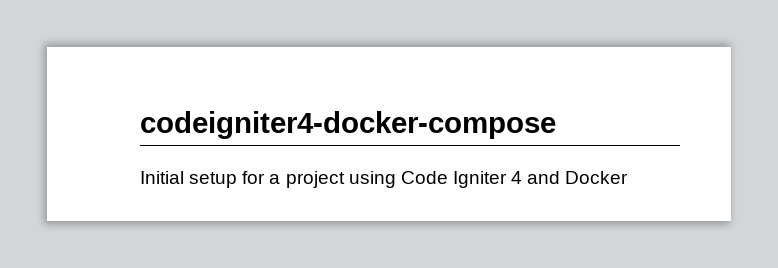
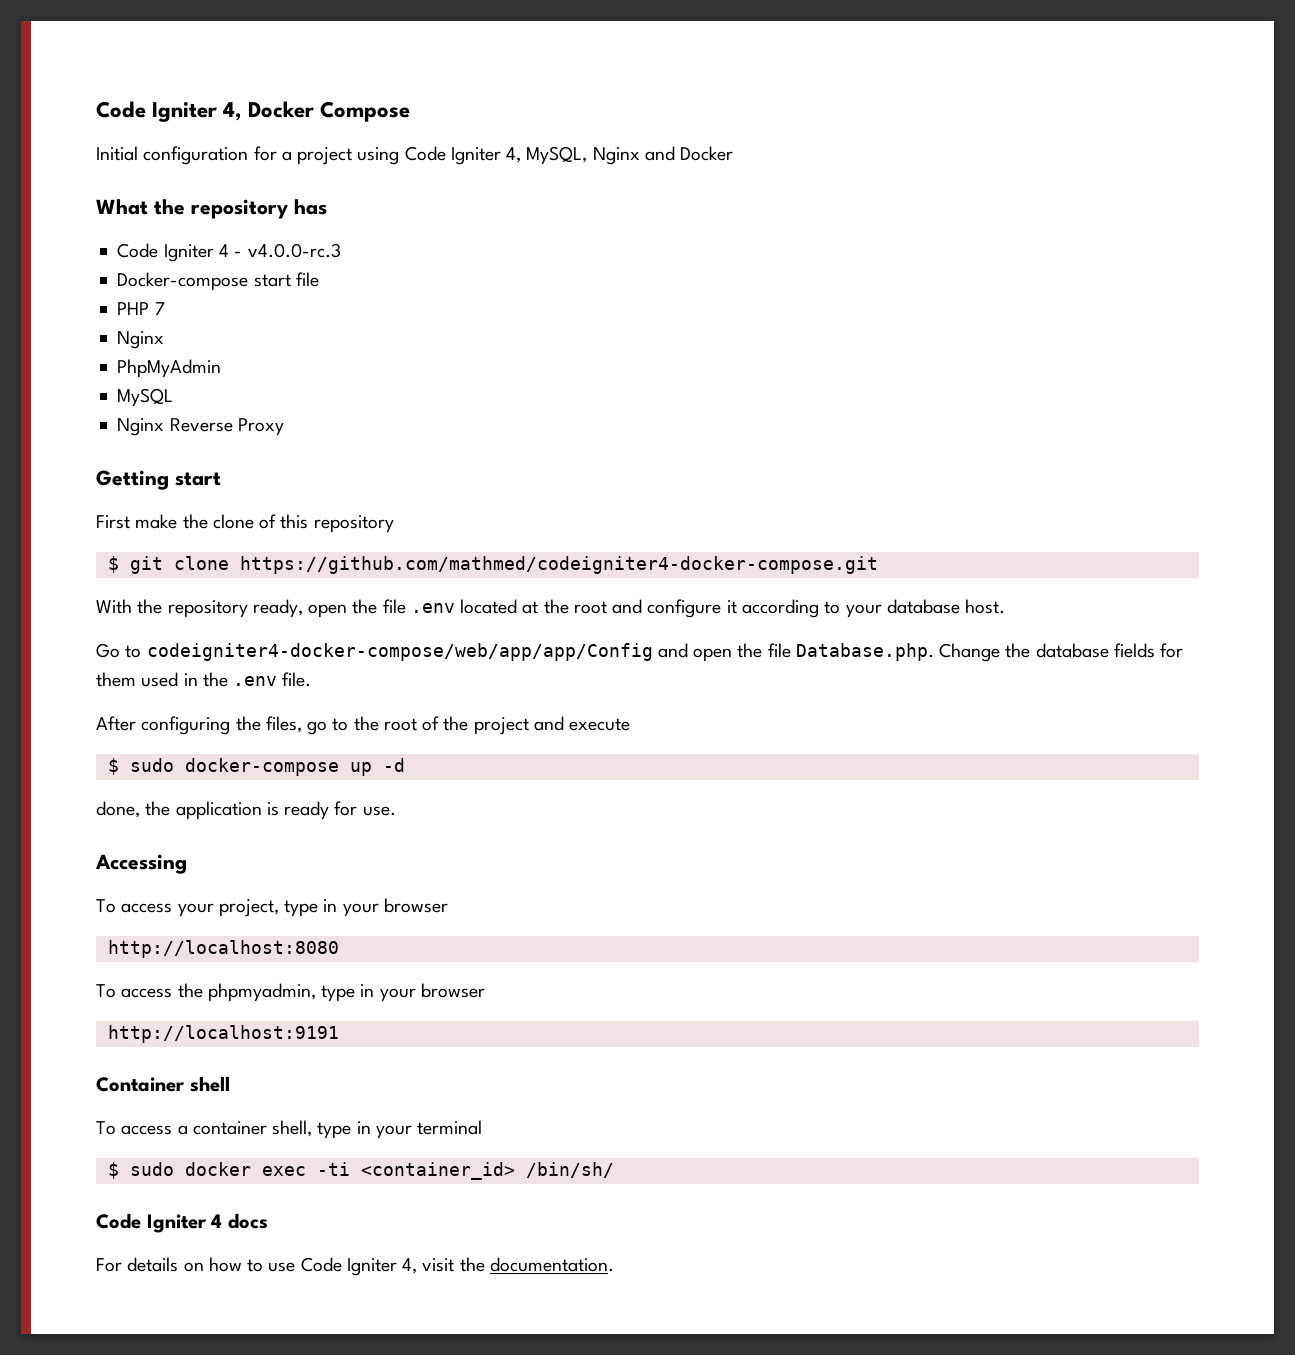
[140,111,556,139] codeigniter4-docker-compose -> [96,101,411,122] Code Igniter 4, Docker Compose
[189,172,238,188] setup -> [143,146,249,165] configuration
[511,171,523,184] 4 -> [506,146,640,165] 4, MySQL, Nginx
(629, 177) none -> [96,199,327,219] [117,243,341,262] [117,272,319,291] [117,302,165,315] [117,331,165,349] [117,359,222,378] [117,388,174,407] [117,418,284,436] [96,470,221,490] [96,514,394,533] [107,556,878,574] [96,599,1006,618] [96,643,1184,662] [96,672,312,687] [96,716,631,735] [107,758,405,776] [96,801,396,820] [95,854,187,874] [96,898,448,917] [107,940,339,958] [96,983,485,1002] [107,1025,339,1043] [96,1076,230,1092] [96,1120,483,1139] [107,1162,614,1180] [96,1213,268,1233] [96,1257,614,1276] // What the repository has // Code Igniter 4 - v4.0.0-rc.3 // Docker-compose start file // PHP 7 // Nginx // PhpMyAdmin // MySQL // Nginx Reverse Proxy // Getting start // First make the clone of this repository // $ git clone https://github.com/mathmed/codeigniter4-docker-compose.git // With the repository ready, open the file .env located at the root and configure it according to your database host. // Go to codeigniter4-docker-compose/web/app/app/Config and open the file Database.php. Change the database fields for them used in the .env file. // After configuring the files, go to the root of the project and execute // $ sudo docker-compose up -d // done, the application is ready for use. // Accessing // To access your project, type in your browser // http://localhost:8080 // To access the phpmyadmin, type in your browser // http://localhost:9191 // Container shell // To access a container shell, type in your terminal // $ sudo docker exec -ti <container_id> /bin/sh/ // Code Igniter 4 docs // For details on how to use Code Igniter 4, visit the documentation.

